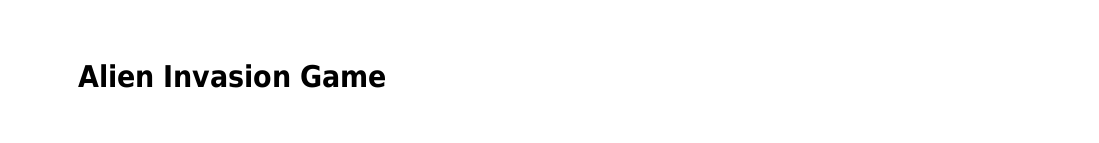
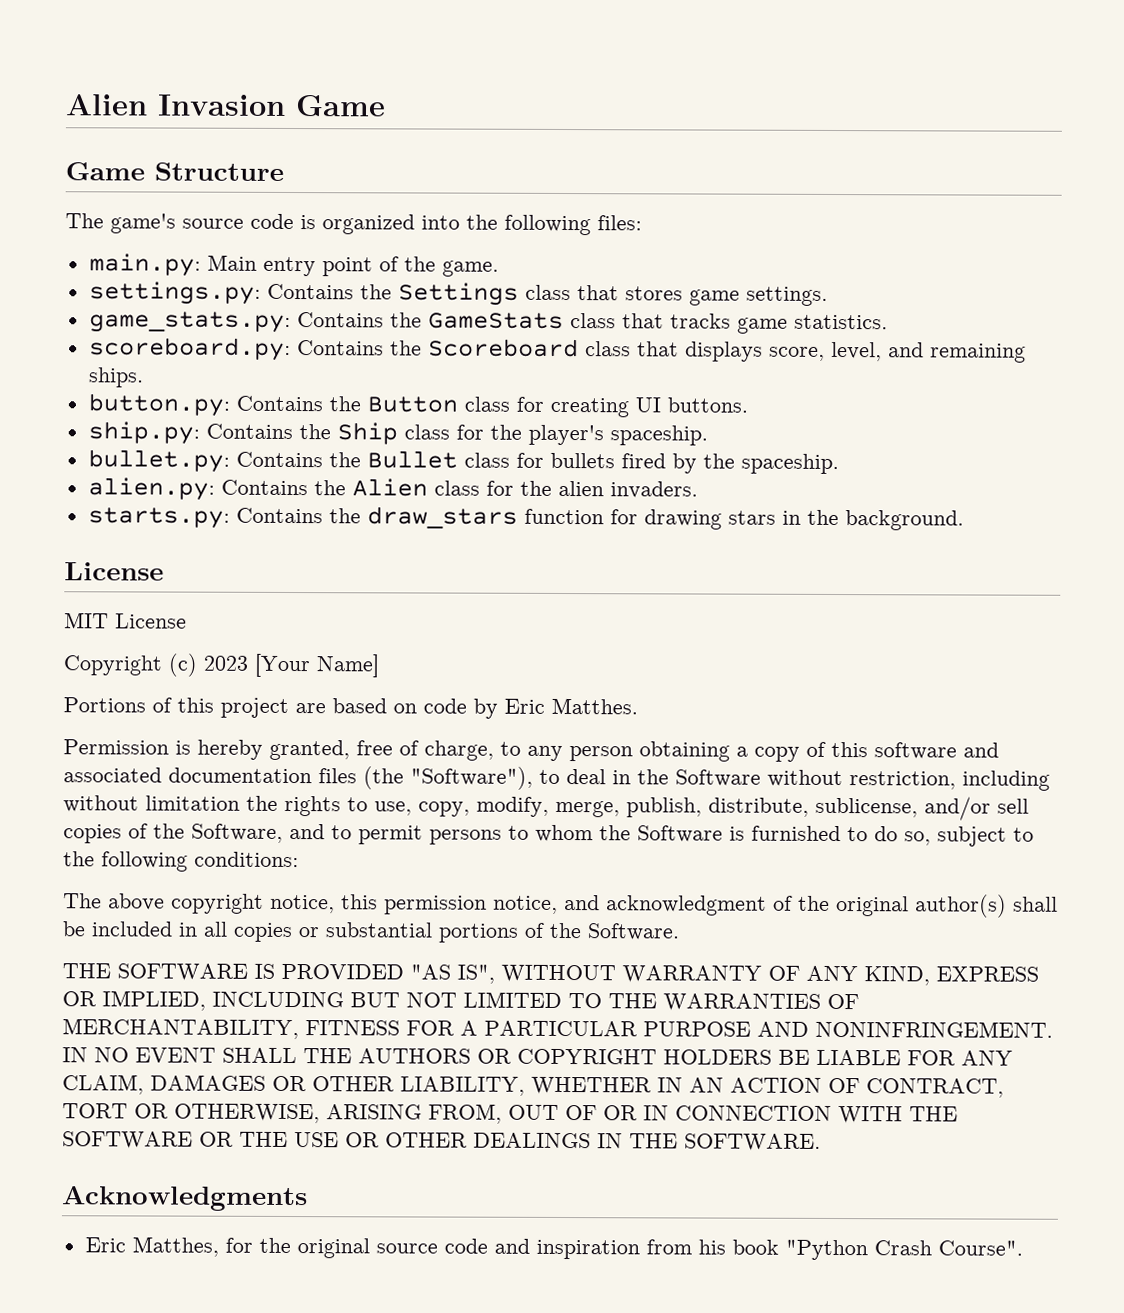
(386, 76) none -> [65,162,284,181] [65,213,642,236] [88,253,499,277] [88,281,828,306] [88,311,888,334] [88,337,1026,363] [87,367,144,388] [87,393,748,418] [87,421,708,446] [87,449,839,475] [87,477,698,501] [87,506,964,531] [64,562,164,581] [64,612,187,629] [63,653,380,678] [63,697,638,719] [63,739,999,762] [63,766,1050,791] [63,795,1029,821] [63,823,1034,847] [63,851,299,872] [63,893,1058,918] [62,921,680,943] [62,963,1039,986] [62,990,859,1011] [62,1018,1053,1040] [62,1047,1013,1066] [62,1074,1004,1098] [62,1103,958,1124] [62,1131,821,1151] [61,1185,308,1212] [84,1236,1023,1261] // Game Structure // The game's source code is organized into the following files: // main.py: Main entry point of the game. // settings.py: Contains the Settings class that stores game settings. // game_stats.py: Contains the GameStats class that tracks game statistics. // scoreboard.py: Contains the Scoreboard class that displays score, level, and remaining ships. // button.py: Contains the Button class for creating UI buttons. // ship.py: Contains the Ship class for the player's spaceship. // bullet.py: Contains the Bullet class for bullets fired by the spaceship. // alien.py: Contains the Alien class for the alien invaders. // starts.py: Contains the draw_stars function for drawing stars in the background. // License // MIT License // Copyright (c) 2023 [Your Name] // Portions of this project are based on code by Eric Matthes. // Permission is hereby granted, free of charge, to any person obtaining a copy of this software and associated documentation files (the "Software"), to deal in the Software without restriction, including without limitation the rights to use, copy, modify, merge, publish, distribute, sublicense, and/or sell copies of the Software, and to permit persons to whom the Software is furnished to do so, subject to the following conditions: // The above copyright notice, this permission notice, and acknowledgment of the original author(s) shall be included in all copies or substantial portions of the Software. // THE SOFTWARE IS PROVIDED "AS IS", WITHOUT WARRANTY OF ANY KIND, EXPRESS OR IMPLIED, INCLUDING BUT NOT LIMITED TO THE WARRANTIES OF MERCHANTABILITY, FITNESS FOR A PARTICULAR PURPOSE AND NONINFRINGEMENT. IN NO EVENT SHALL THE AUTHORS OR COPYRIGHT HOLDERS BE LIABLE FOR ANY CLAIM, DAMAGES OR OTHER LIABILITY, WHETHER IN AN ACTION OF CONTRACT, TORT OR OTHERWISE, ARISING FROM, OUT OF OR IN CONNECTION WITH THE SOFTWARE OR THE USE OR OTHER DEALINGS IN THE SOFTWARE. // Acknowledgments // Eric Matthes, for the original source code and inspiration from his book "Python Crash Course".

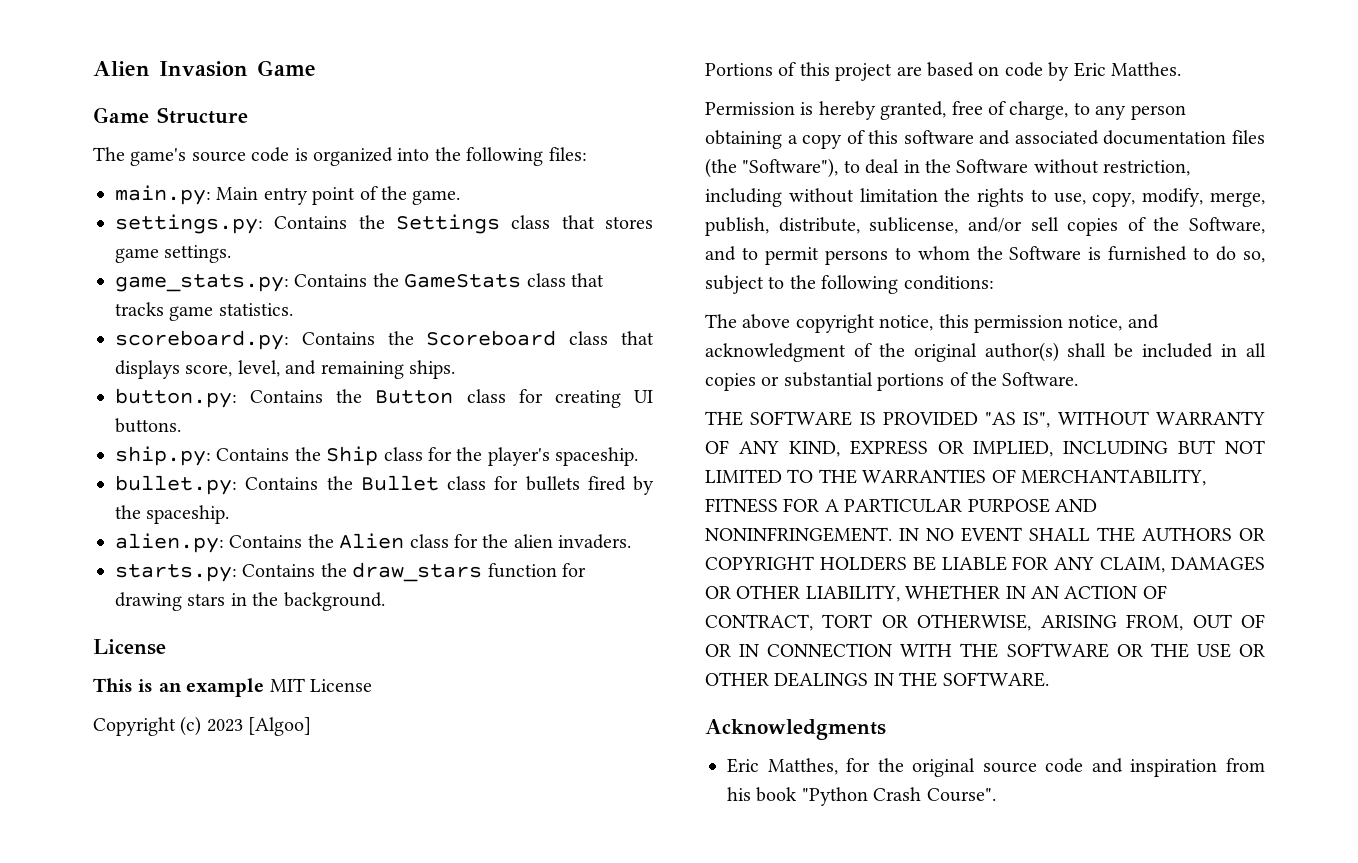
(164, 571) none -> [93,678,265,697] This is an example
[254,653,380,678] [Your Name] -> [248,717,312,736] [Algoo]

